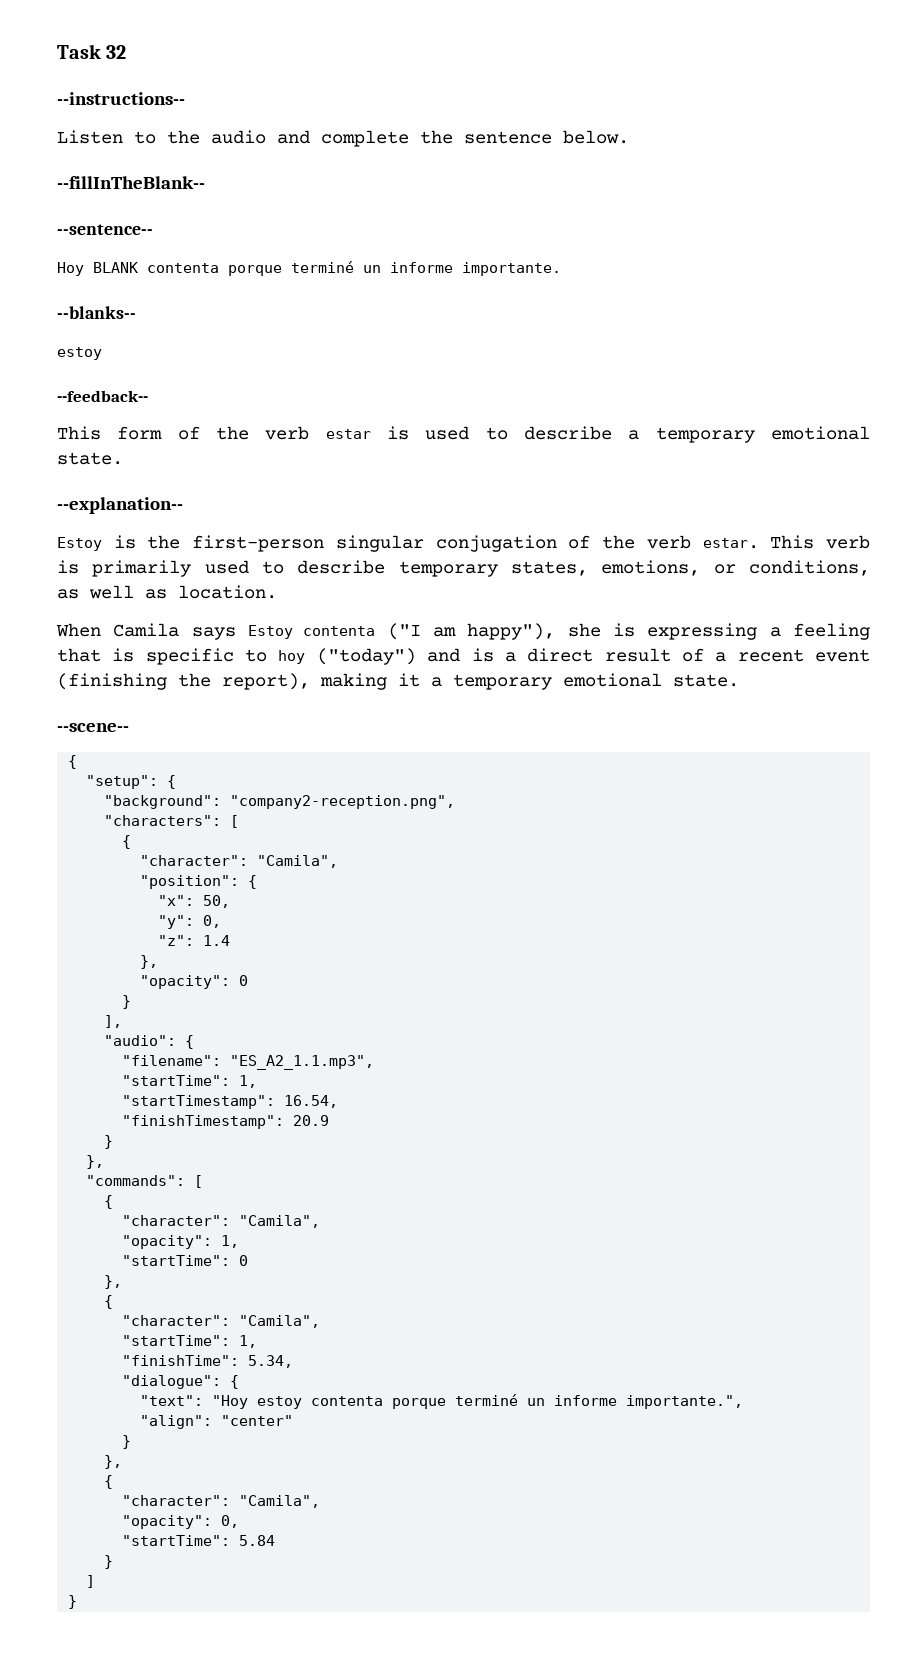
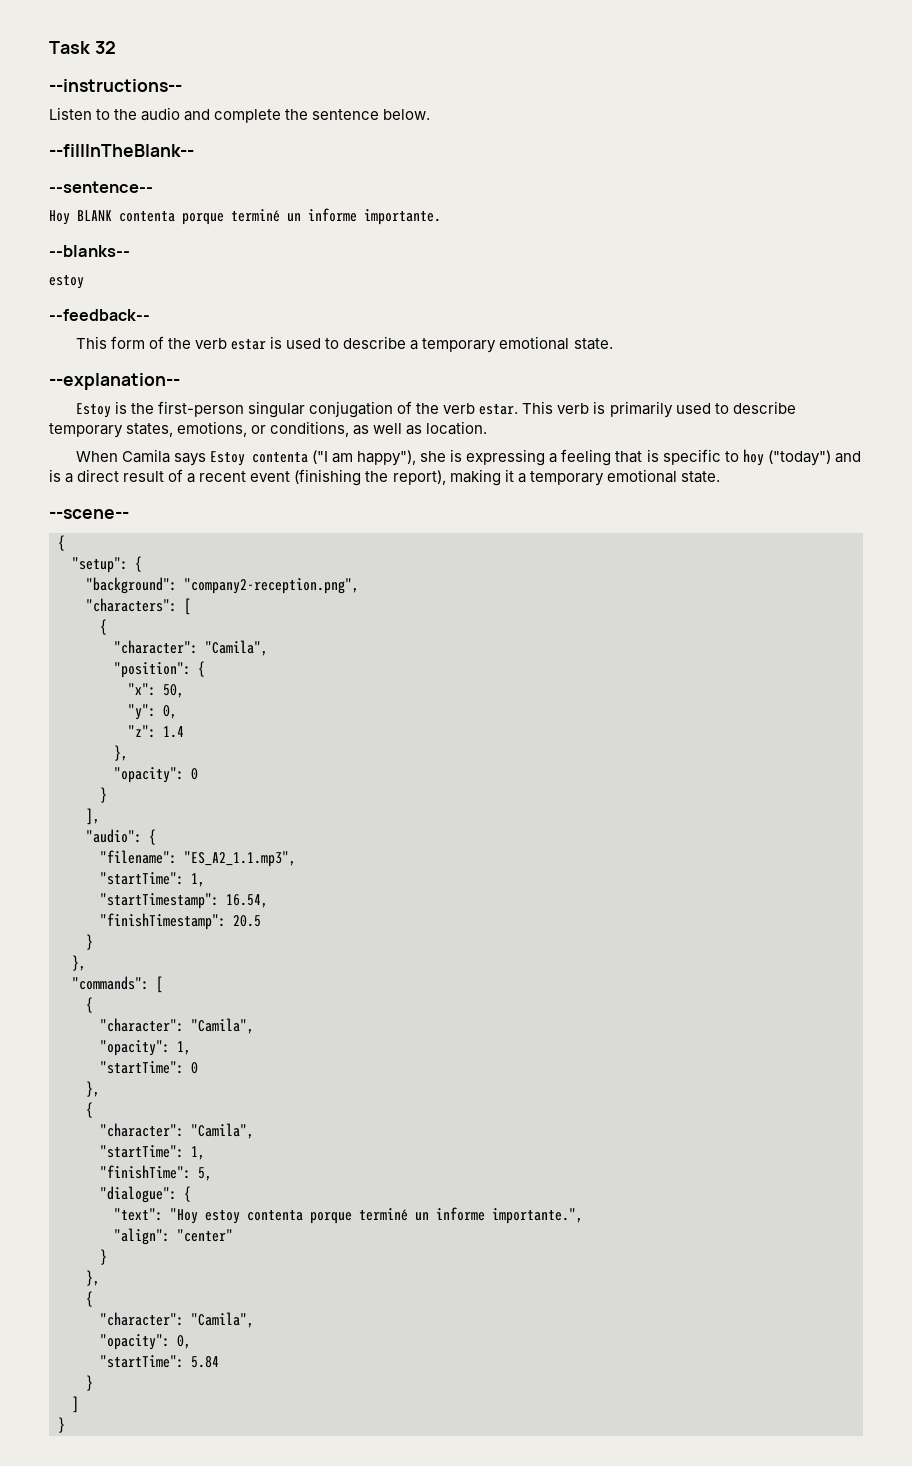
[293,1115,330,1126] 20.9 -> [233,915,261,927] 20.5
[248,1355,294,1368] 5.34, -> [198,1167,212,1181] 5,

